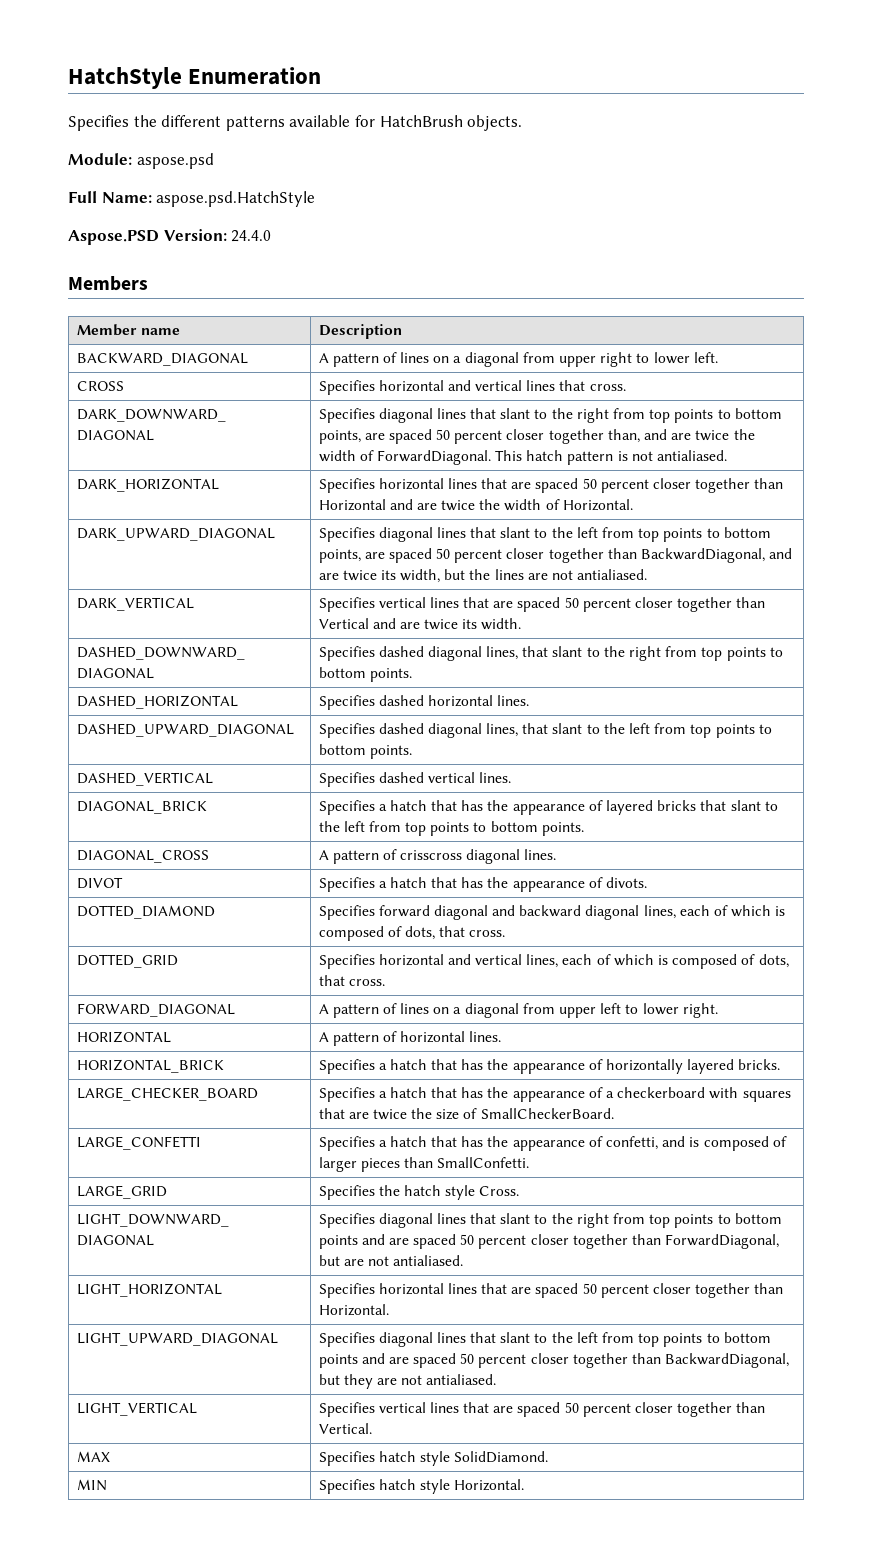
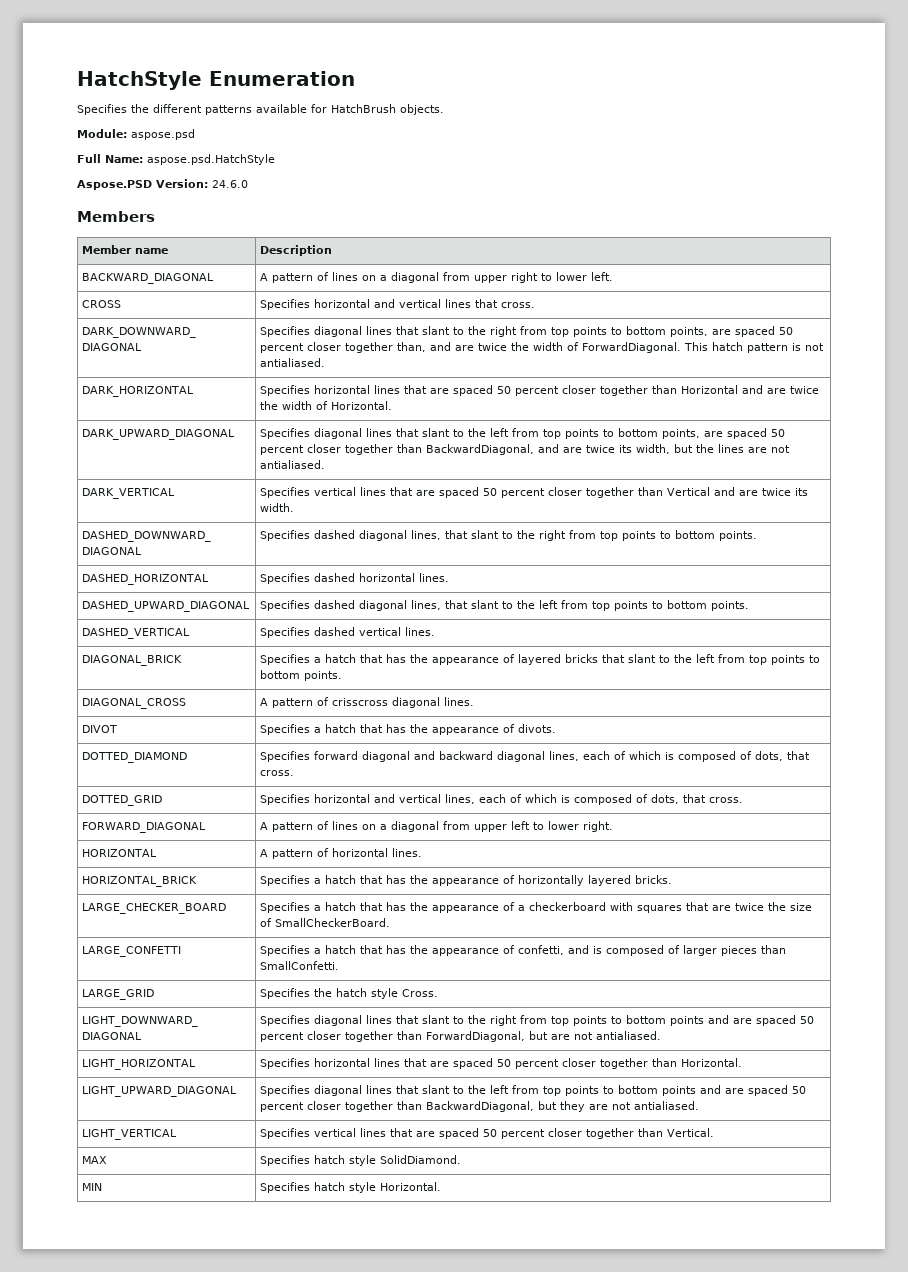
[231,230,272,242] 24.4.0 -> [212,180,248,188] 24.6.0

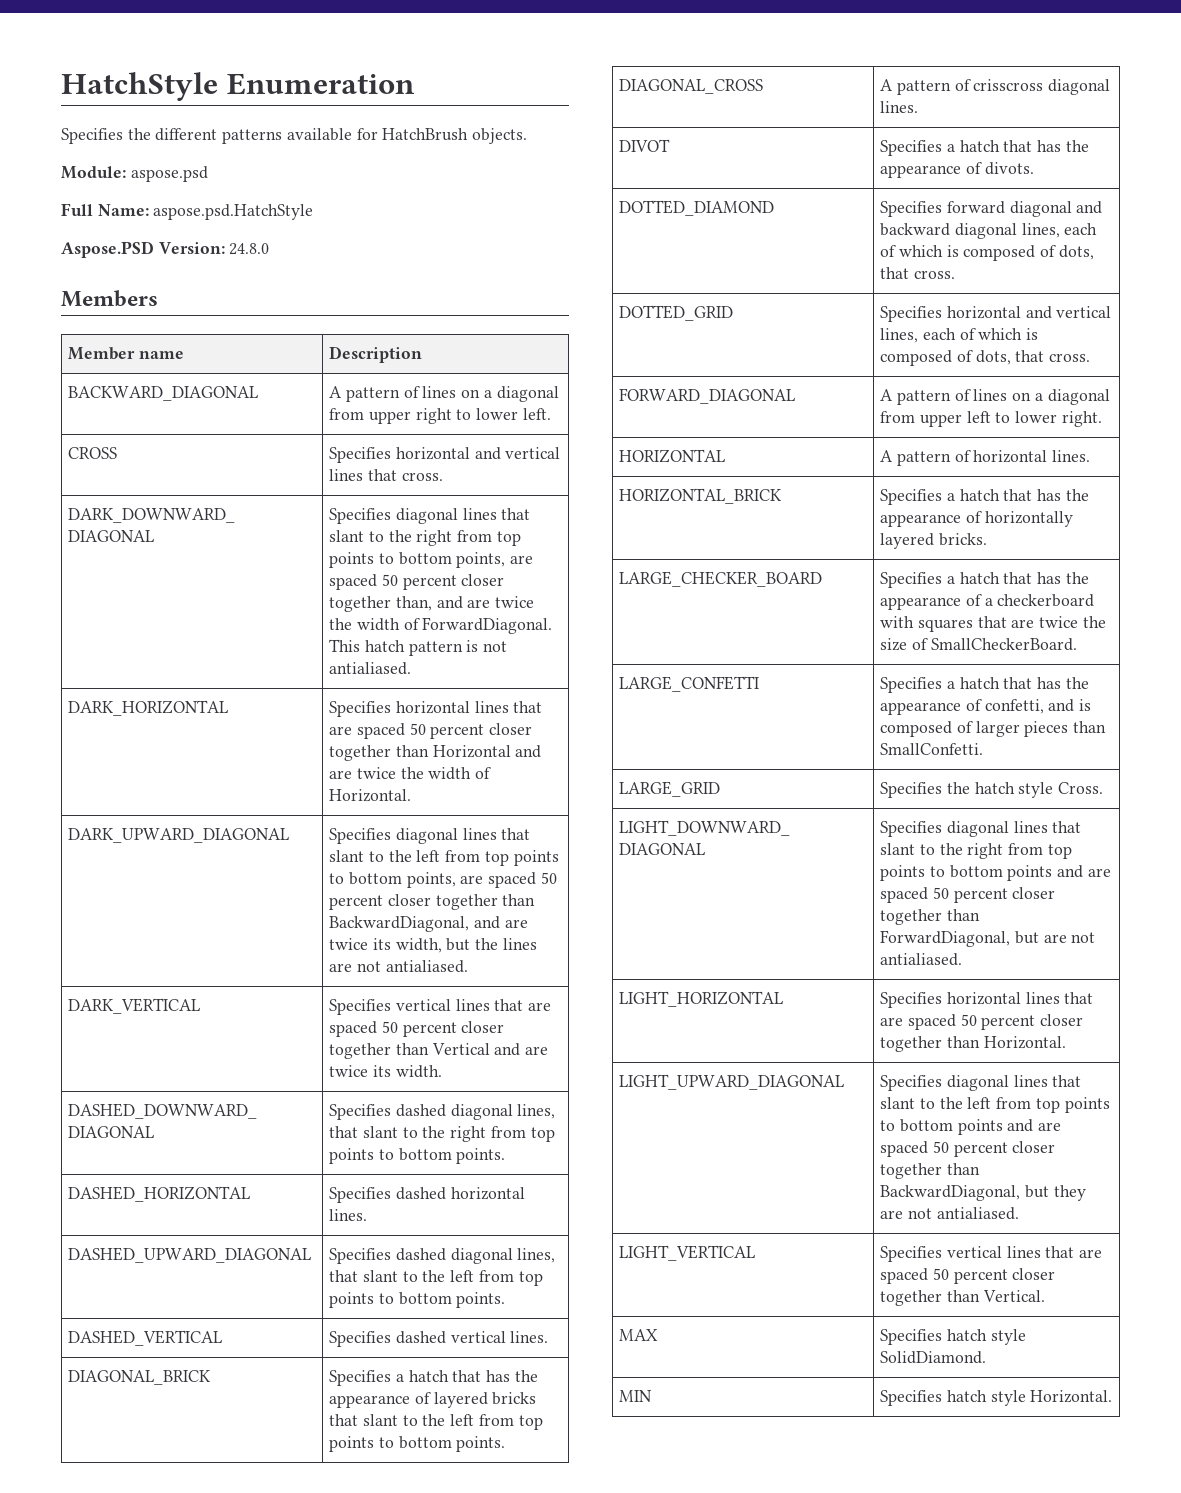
[212,180,248,188] 24.6.0 -> [229,243,270,255] 24.8.0

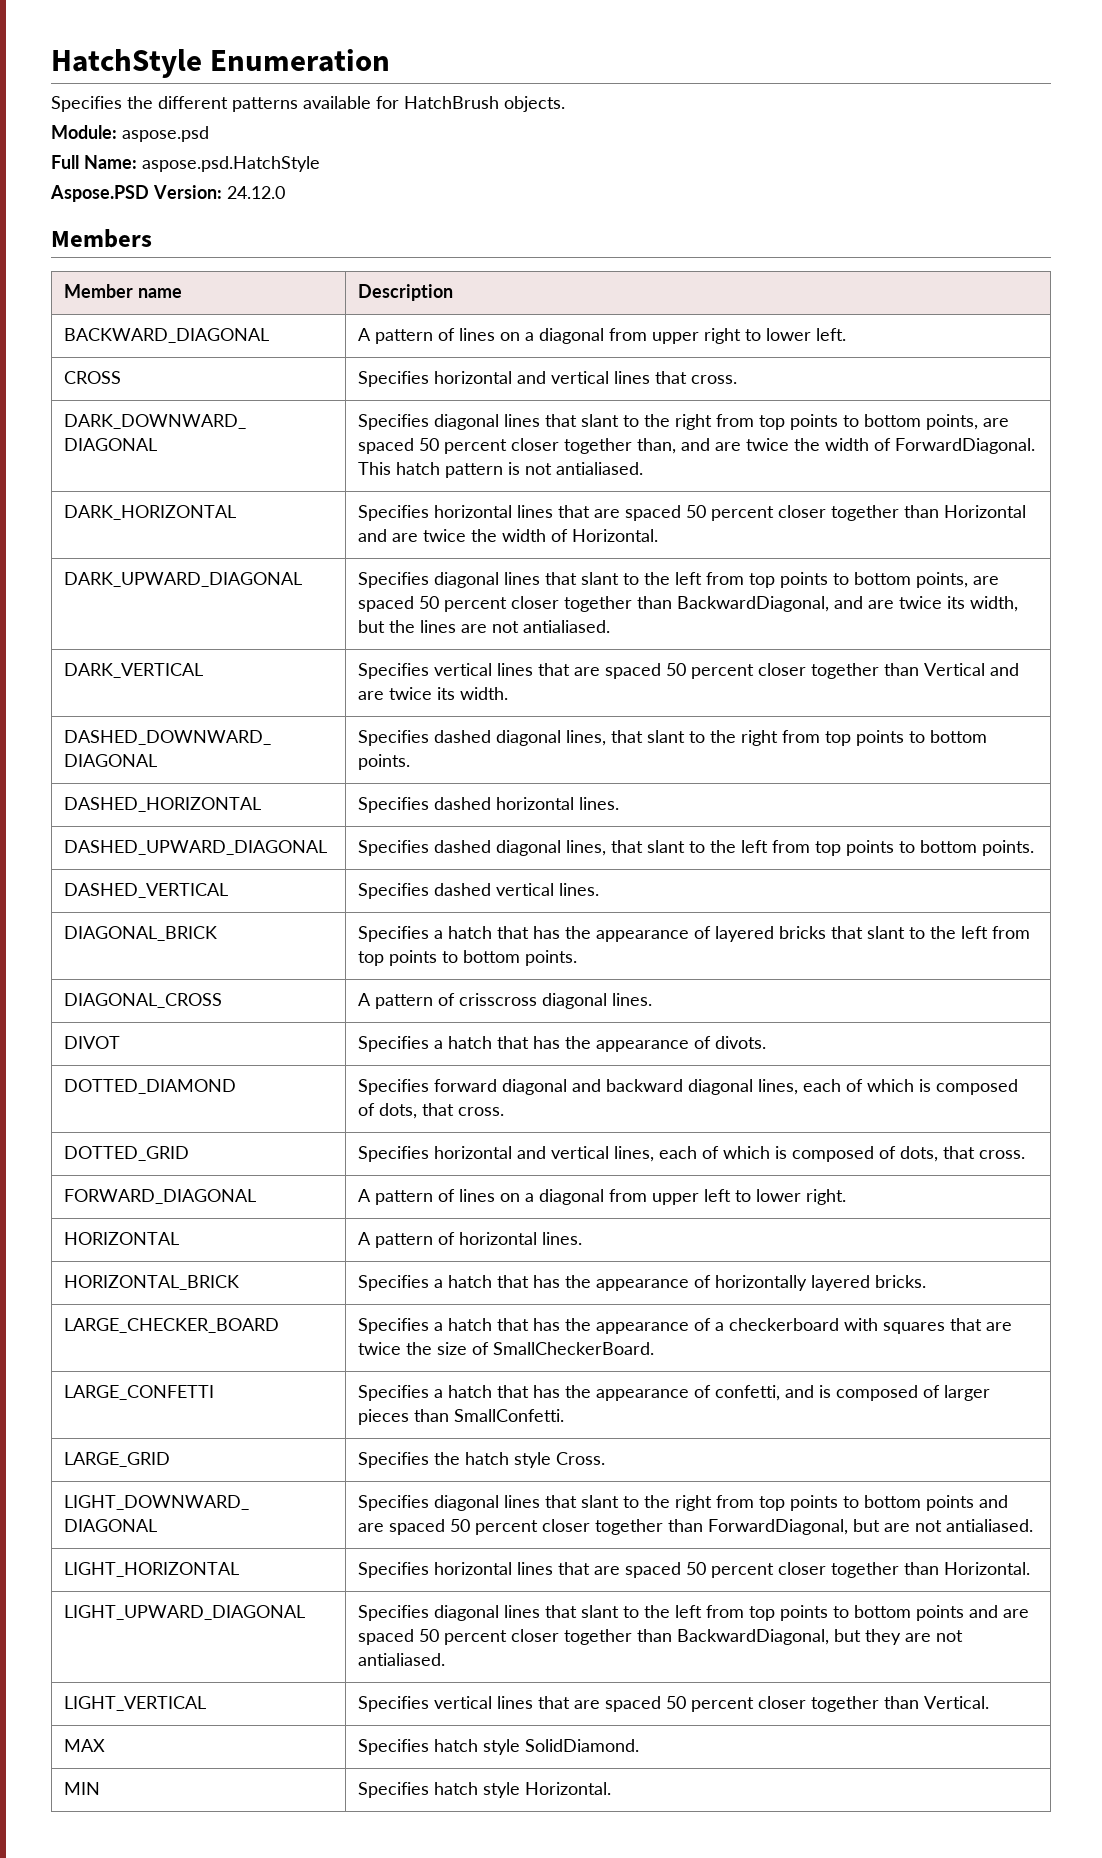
[229,243,270,255] 24.8.0 -> [227,186,285,199] 24.12.0

